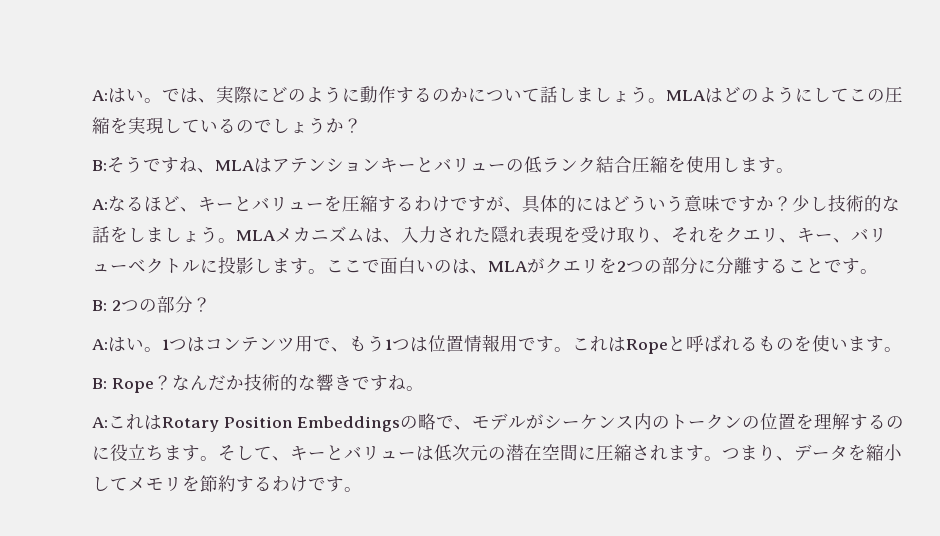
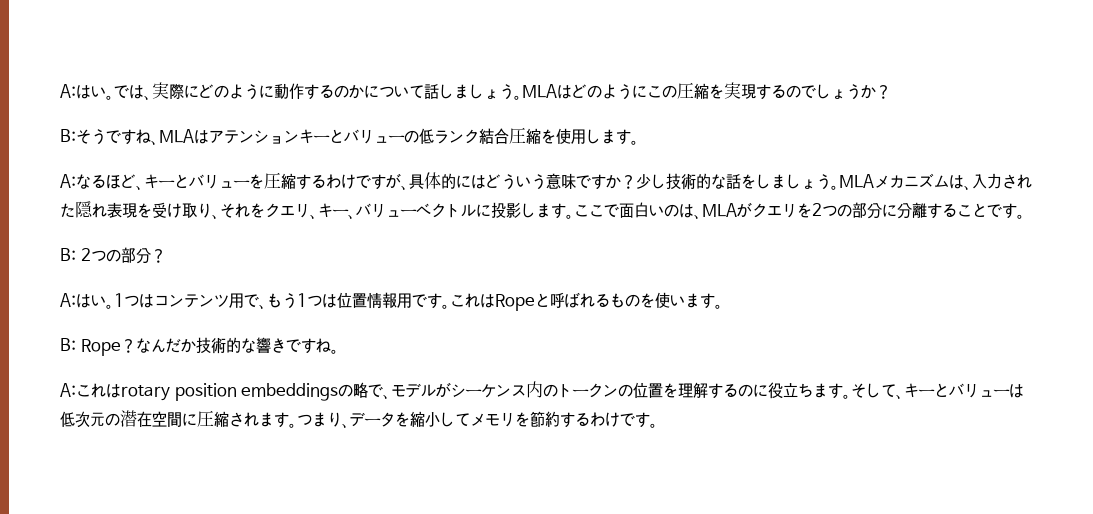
[813,87,849,102] して -> (647, 91) none
[164,118,218,133] してい -> [756,84,771,100] す
[162,416,401,432] Rotary Position Embeddings -> [121,383,339,401] rotary position embeddings

